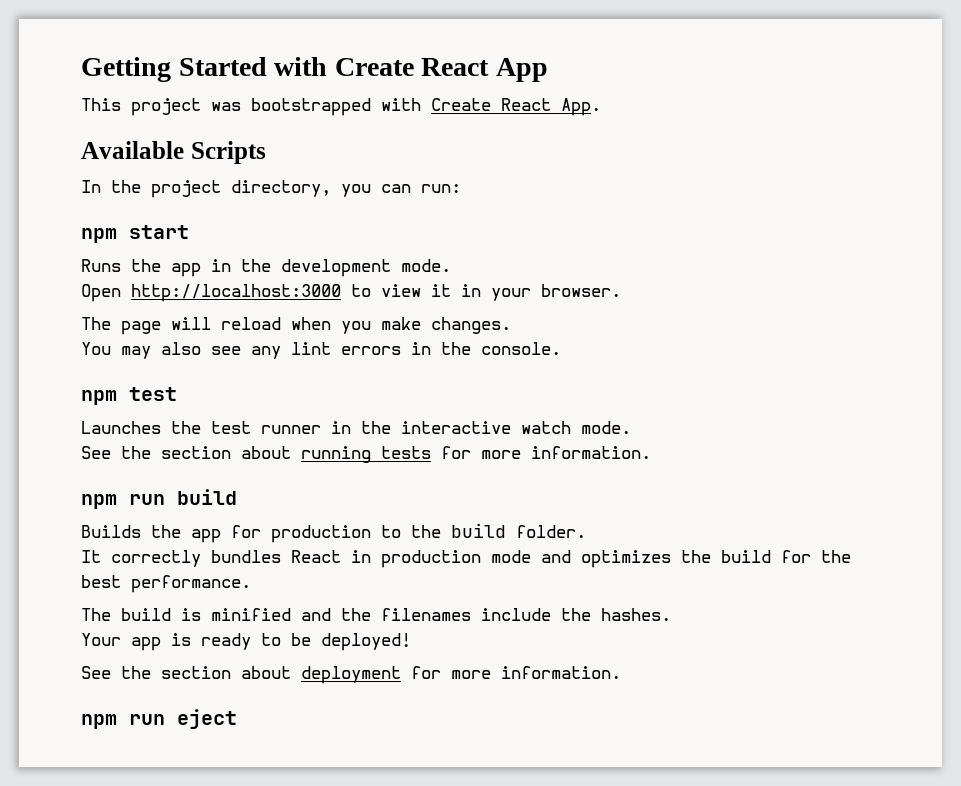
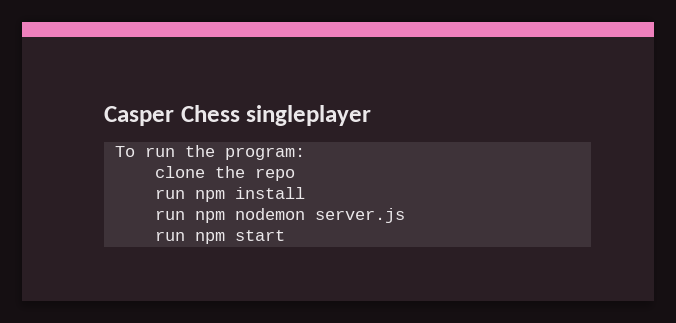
[81,57,548,82] [81,98,601,116] [81,141,266,164] [81,180,461,198] [81,225,189,243] [81,259,451,277] [81,284,621,302] [81,317,511,335] [81,342,561,359] [81,387,177,405] [81,421,631,434] [81,446,651,463] [81,489,237,509] [81,523,586,543] [81,550,851,568] [81,575,251,593] [81,608,671,621] [81,633,411,651] [81,666,621,684] [81,709,237,729] Getting Started with Create React App // This project was bootstrapped with Create React App. // Available Scripts // In the project directory, you can run: // npm start // Runs the app in the development mode. // Open http://localhost:3000 to view it in your browser. // The page will reload when you make changes. // You may also see any lint errors in the console. // npm test // Launches the test runner in the interactive watch mode. // See the section about running tests for more information. // npm run build // Builds the app for production to the build folder. // It correctly bundles React in production mode and optimizes the build for the best performance. // The build is minified and the filenames include the hashes. // Your app is ready to be deployed! // See the section about deployment for more information. // npm run eject -> [104,105,372,126] [114,145,305,160] [154,166,295,181] [154,187,305,202] [154,208,405,223] [154,230,285,244] Casper Chess singleplayer // To run the program: // clone the repo // run npm install // run npm nodemon server.js // run npm start

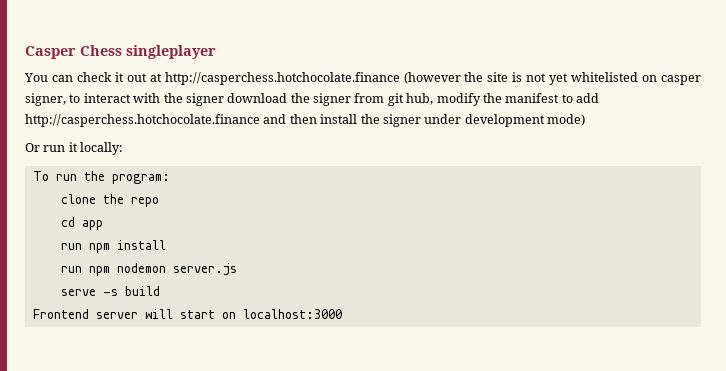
(372, 115) none -> [24,72,701,85] [25,93,599,106] [25,114,585,127] [25,142,124,155] // You can check it out at http://casperchess.hotchocolate.finance (however the site is not yet whitelisted on casper signer, to interact with the signer download the signer from git hub, modify the manifest to add http://casperchess.hotchocolate.finance and then install the signer under development mode) // Or run it locally:
(295, 174) none -> [60,217,103,230] // cd app
[154,230,285,244] run npm start -> [60,286,160,296] [32,309,342,319] serve -s build // Frontend server will start on localhost:3000

